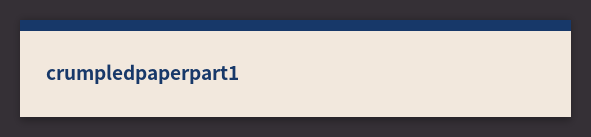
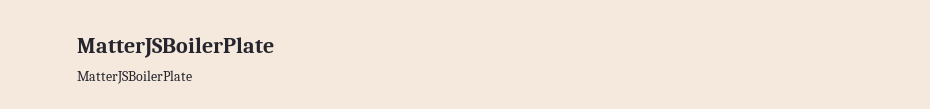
[46,64,239,84] crumpledpaperpart1 -> [77,37,274,58] [77,70,192,84] MatterJSBoilerPlate // MatterJSBoilerPlate

